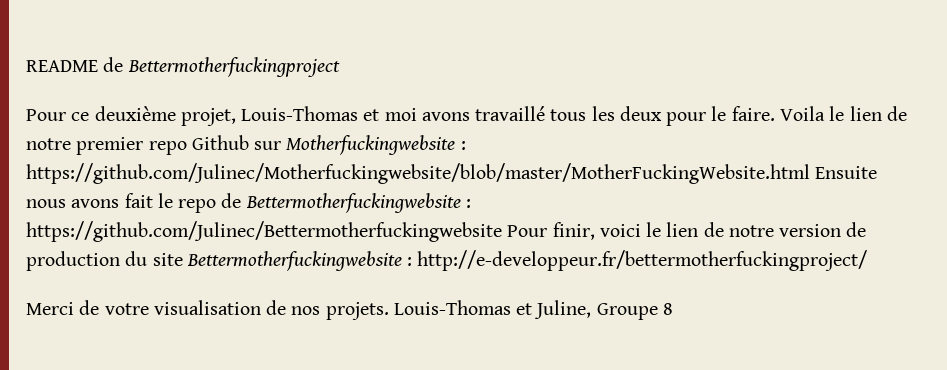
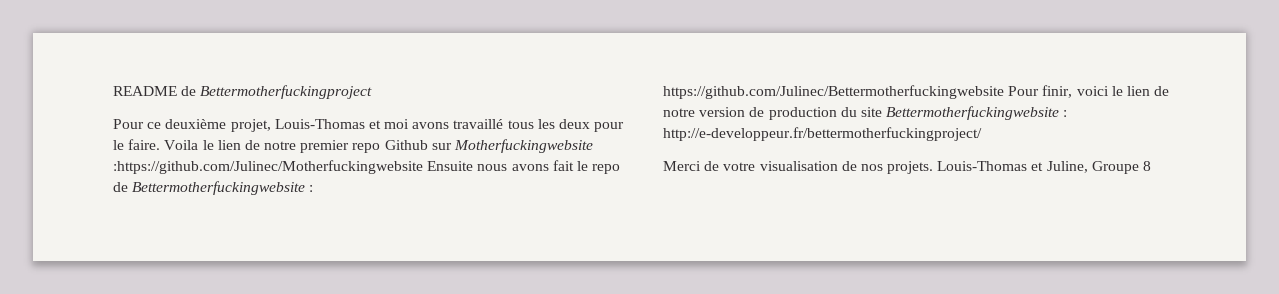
[460,141,466,150] [26,163,810,184] : https://github.com/Julinec/Motherfuckingwebsite/blob/master/MotherFuckingWebsite.html -> [113,160,423,174] :https://github.com/Julinec/Motherfuckingwebsite

